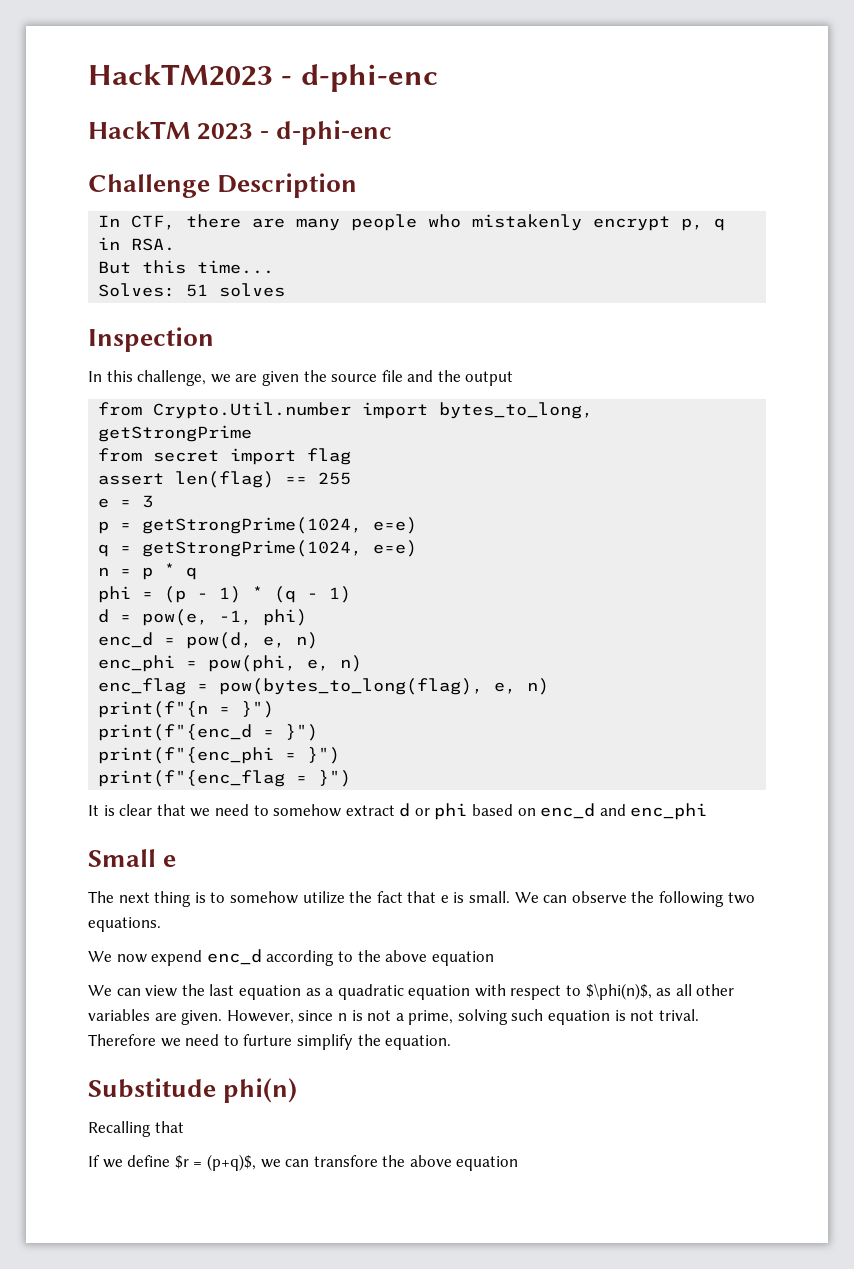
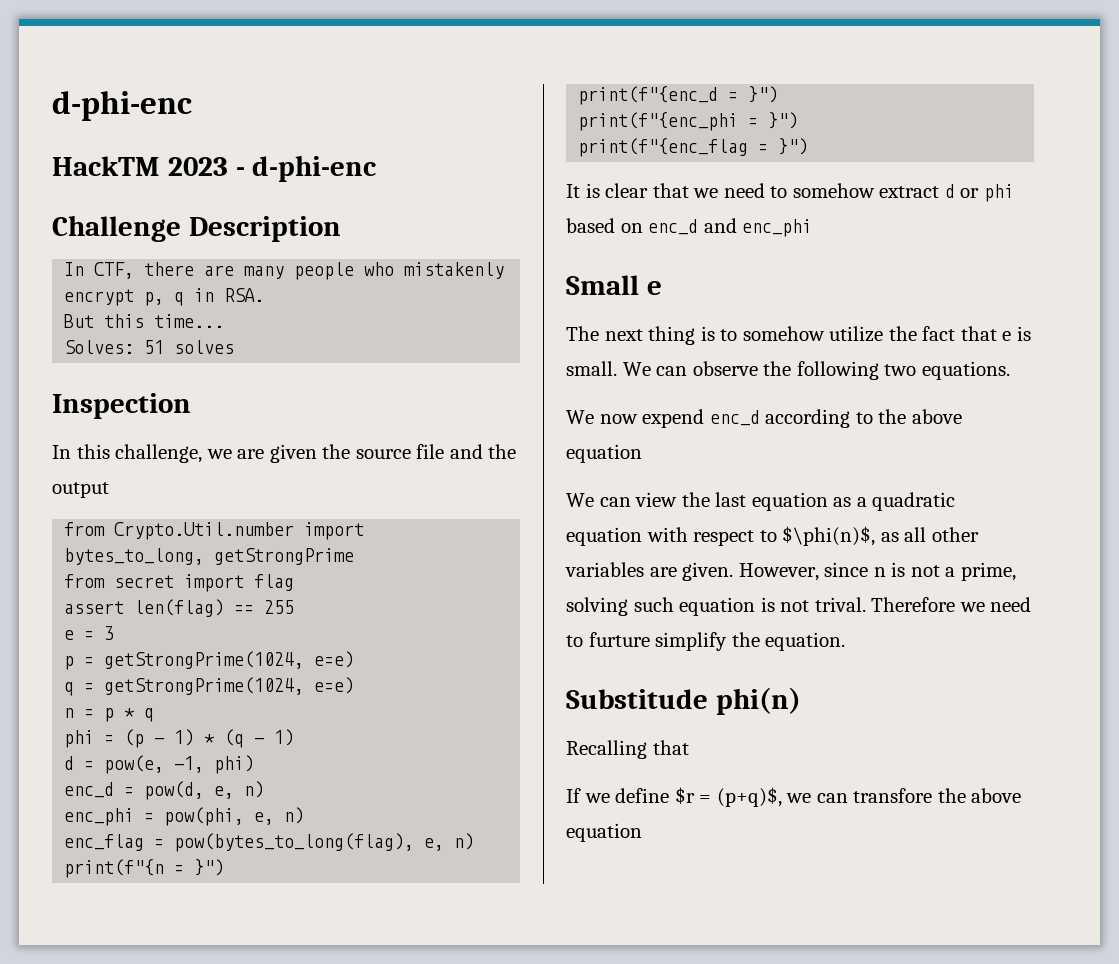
[88,64,293,86] HackTM2023 - -> (52, 106) none

